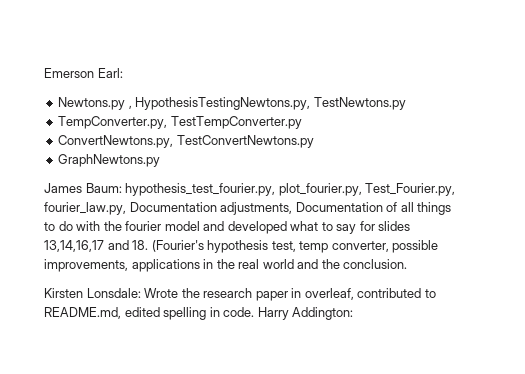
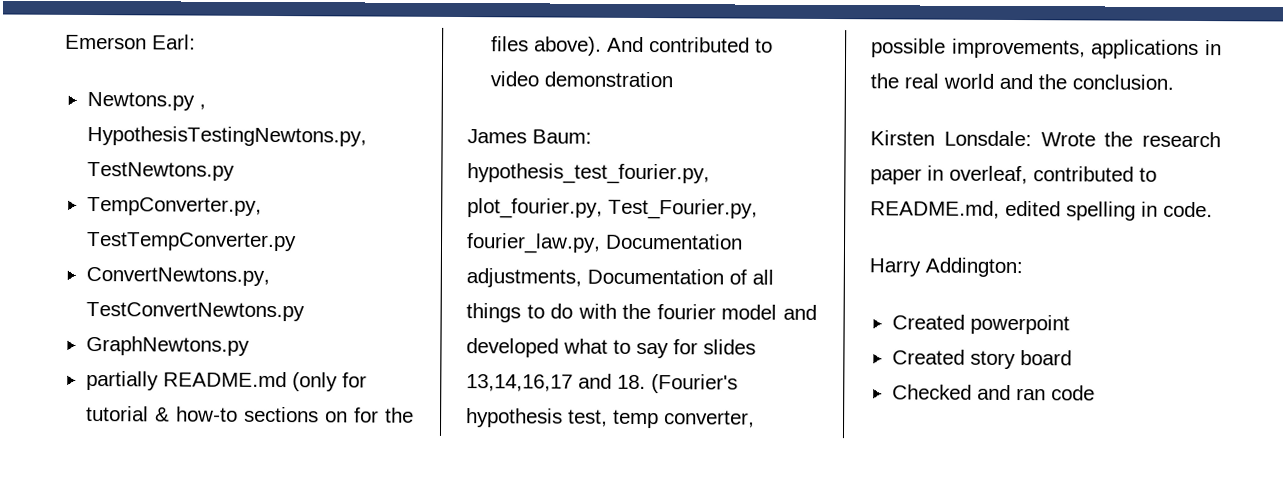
(161, 160) none -> [85,370,367,392] [85,405,414,423] [490,36,773,56] [489,71,673,88] // partially README.md (only for tutorial & how-to sections on for the files above). And contributed to video demonstration
(255, 312) none -> (1213, 209) //
(354, 313) none -> [891,314,1070,335] [891,349,1072,370] [891,384,1095,401] // Created powerpoint // Created story board // Checked and ran code

